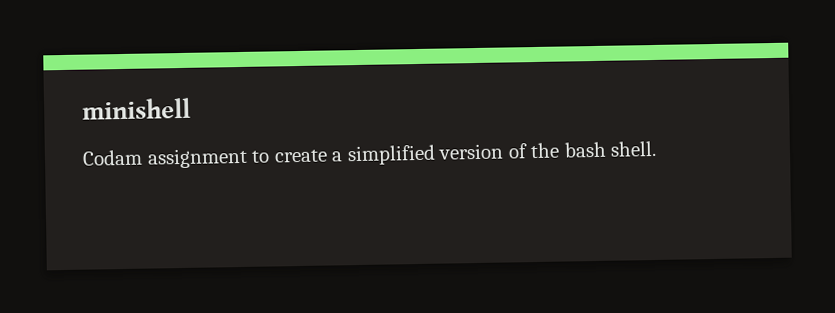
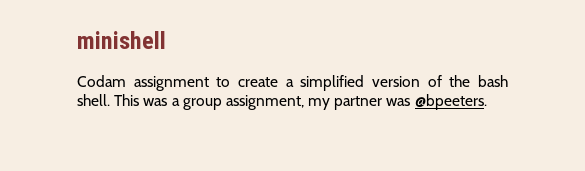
(658, 148) none -> [114,94,487,110] This was a group assignment, my partner was @bpeeters.

